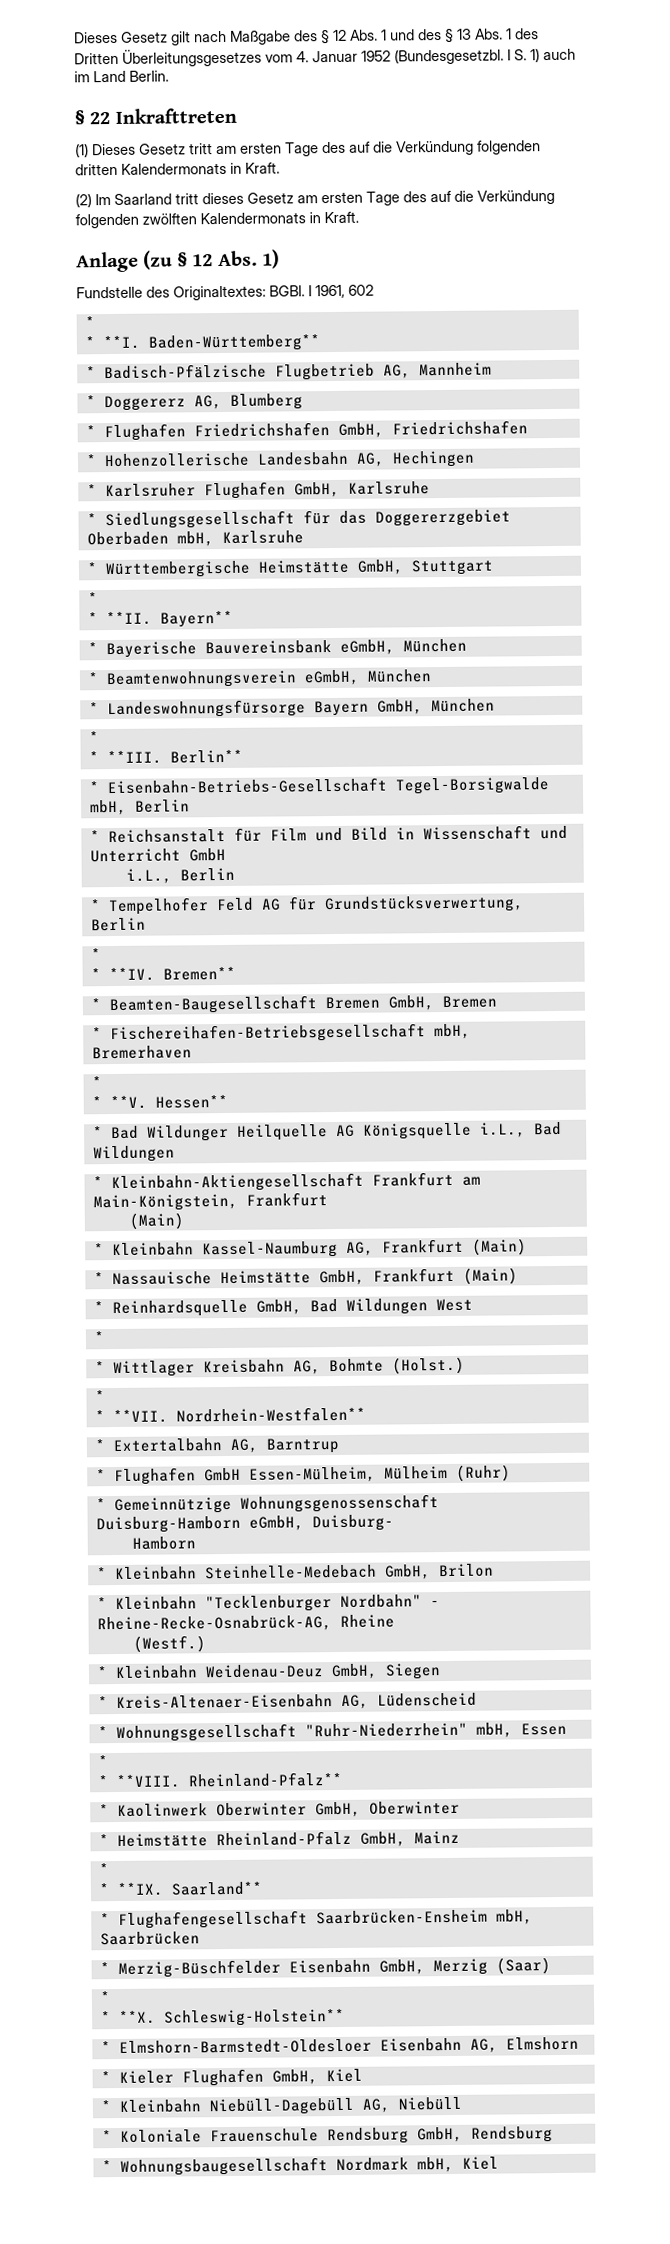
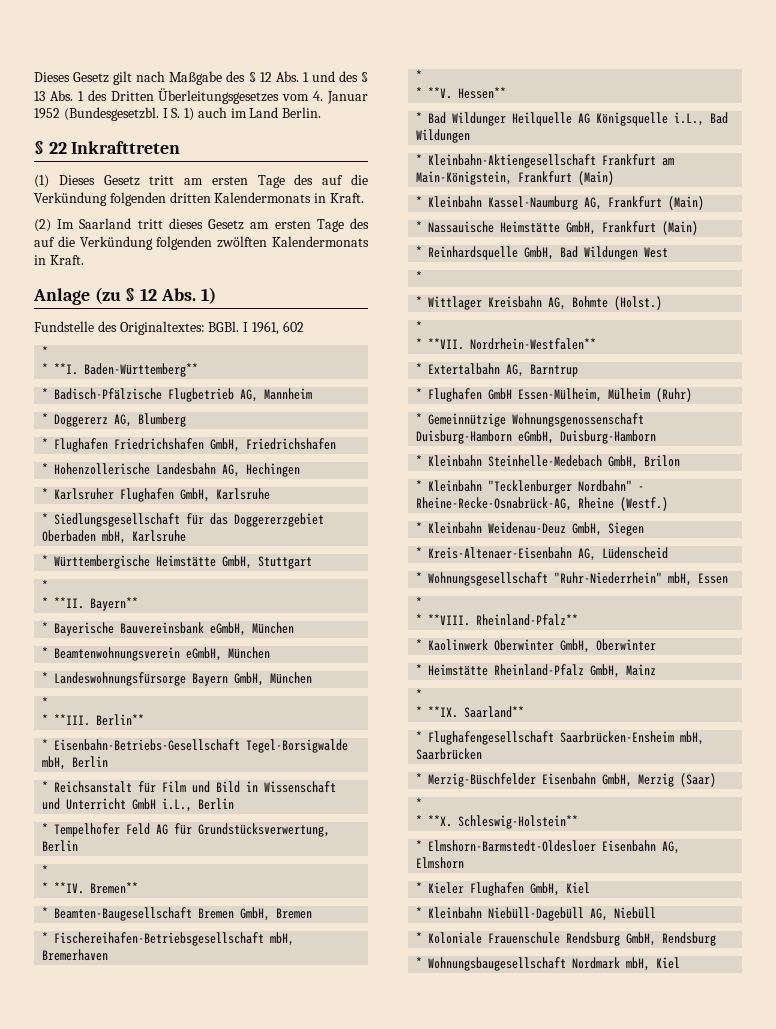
(226, 854) // -> (157, 804) none
(328, 1199) // -> (573, 177) none
[311,1514,394,1532] [131,1536,196,1550] Duisburg- // Hamborn -> [560,430,657,444] Duisburg-Hamborn
(395, 1621) // -> (615, 503) none

